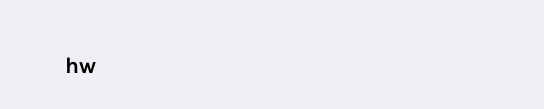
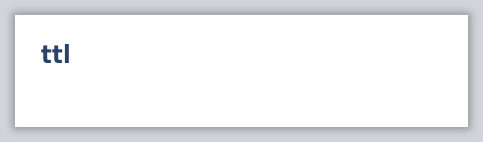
[65,57,96,73] hw -> [41,44,71,63] ttl

